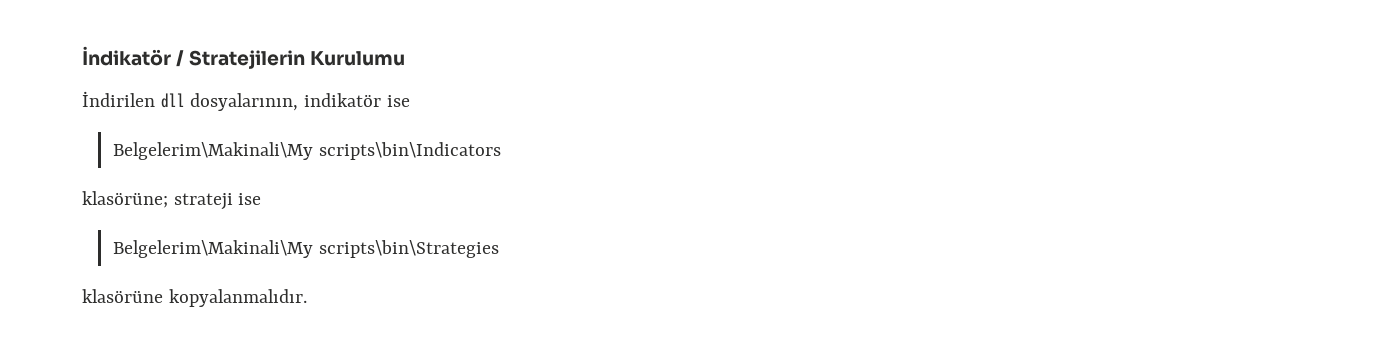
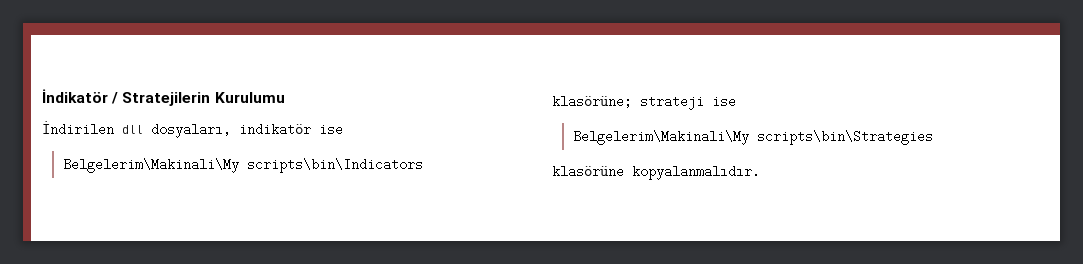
[190,93,299,111] dosyalarının, -> [151,123,231,138] dosyaları,

